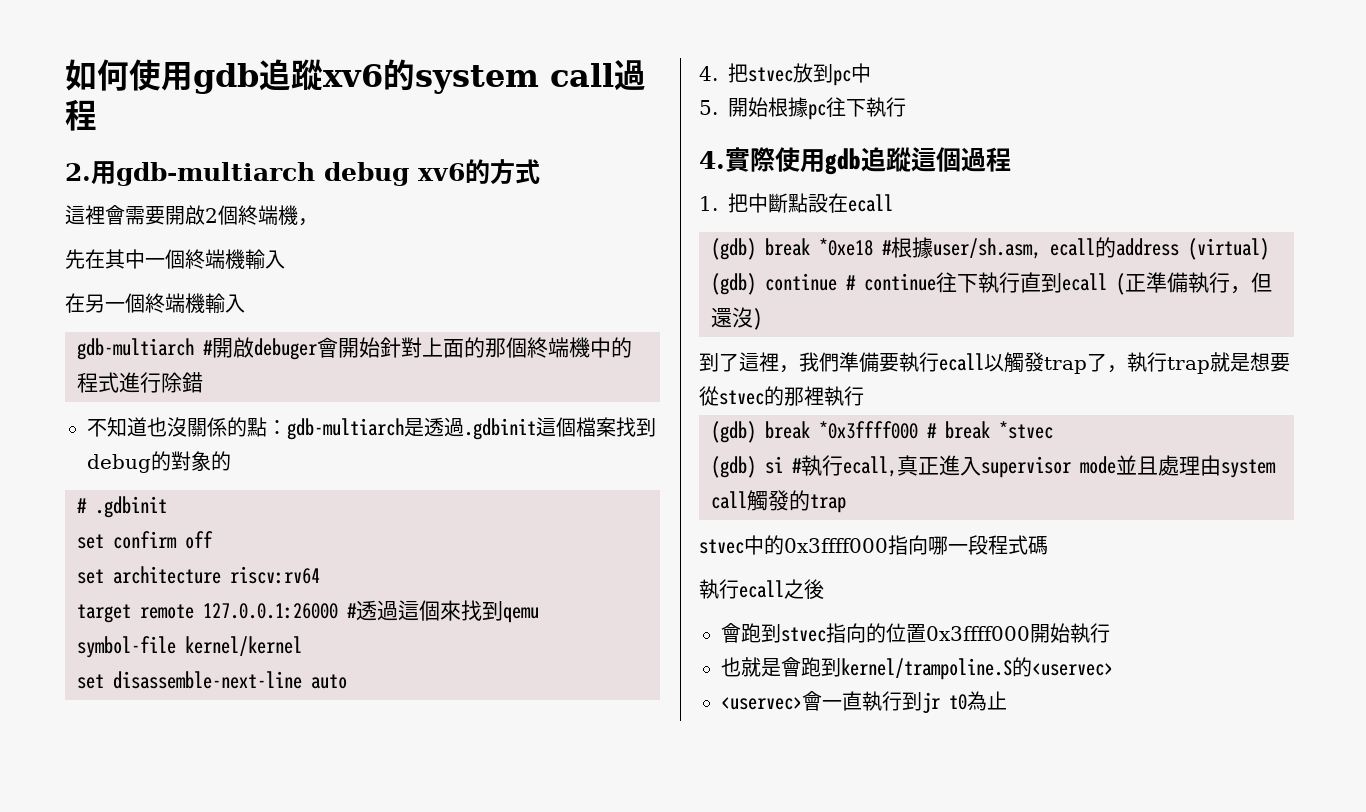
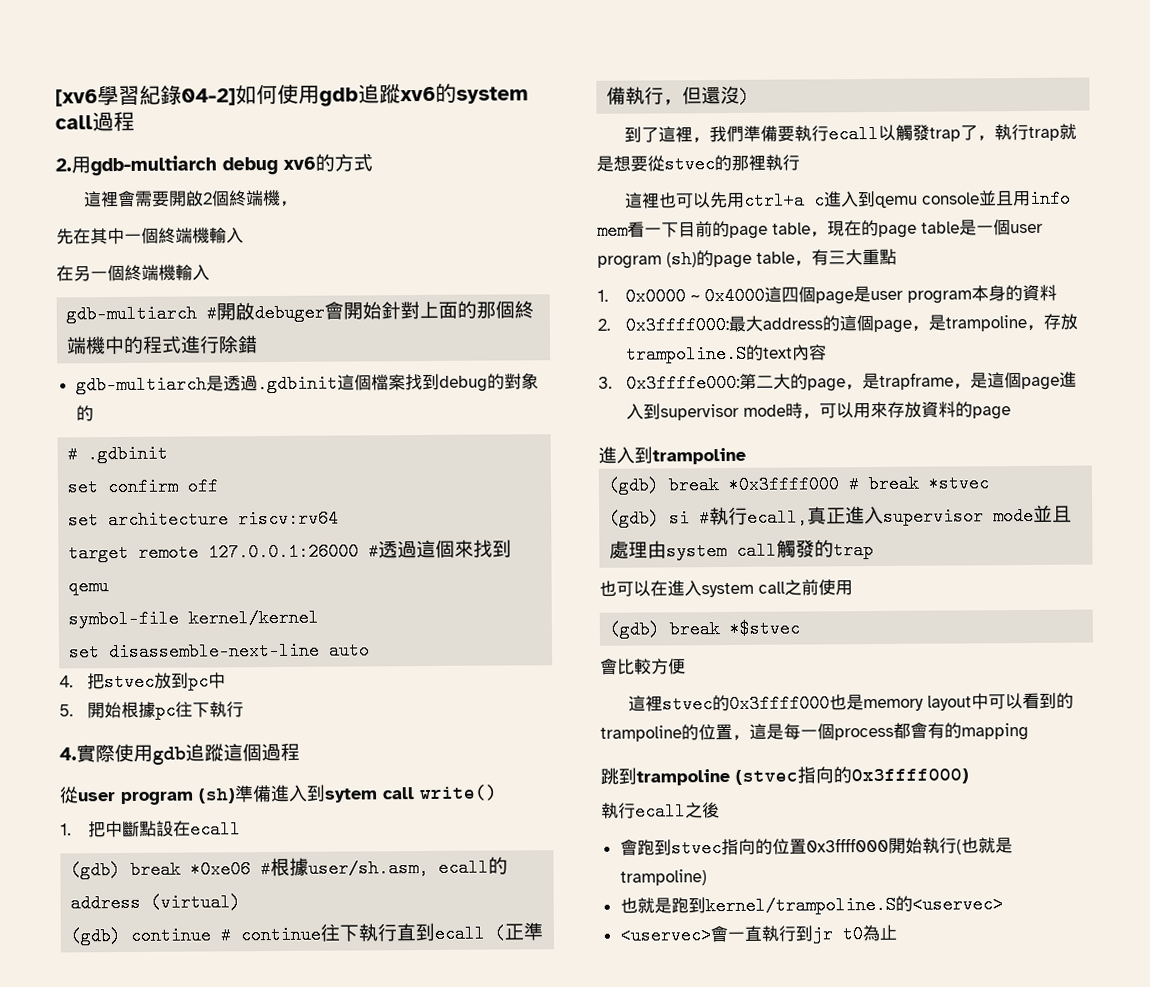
(65, 75) none -> [55,84,236,107] [xv6學習紀錄04-2]
[87,417,287,437] 不知道也沒關係的點： -> (259, 344) none
(1011, 159) none -> [59,784,498,806] // 從user program (sh)準備進入到sytem call write()
[819,238,873,256] *0xe18 -> [190,860,252,879] *0xe06
(864, 396) none -> [624,189,1072,210] [597,219,1043,240] [597,248,897,269] [597,284,1058,306] [597,313,1079,335] [626,344,828,364] [598,371,1078,393] [626,401,1012,421] [598,446,746,465] // 這裡也可以先用ctrl+a c進入到qemu console並且用info mem看一下目前的page table，現在的page table是一個user program (sh)的page table，有三大重點 // 1. 0x0000 ~ 0x4000這四個page是user program本身的資料 // 2. 0x3ffff000:最大address的這個page，是trampoline，存放trampoline.S的text內容 // 3. 0x3ffffe000:第二大的page，是trapframe，是這個page進入到supervisor mode時，可以用來存放資料的page // 進入到trampoline
[699,535,1048,555] stvec中的0x3ffff000指向哪一段程式碼 -> [599,579,853,598] [609,619,801,639] [600,657,686,675] [628,692,1075,714] [600,721,1029,742] [600,766,969,786] 也可以在進入system call之前使用 // (gdb) break *$stvec // 會比較方便 // 這裡stvec的0x3ffff000也是memory layout中可以看到的trampoline的位置，這是每一個process都會有的mapping // 跳到trampoline (stvec指向的0x3ffff000)
[721,657,801,677] // 也就是會 -> [955,837,1013,855] [619,869,707,886] [619,897,672,914] (也就是trampoline) // 也就是

